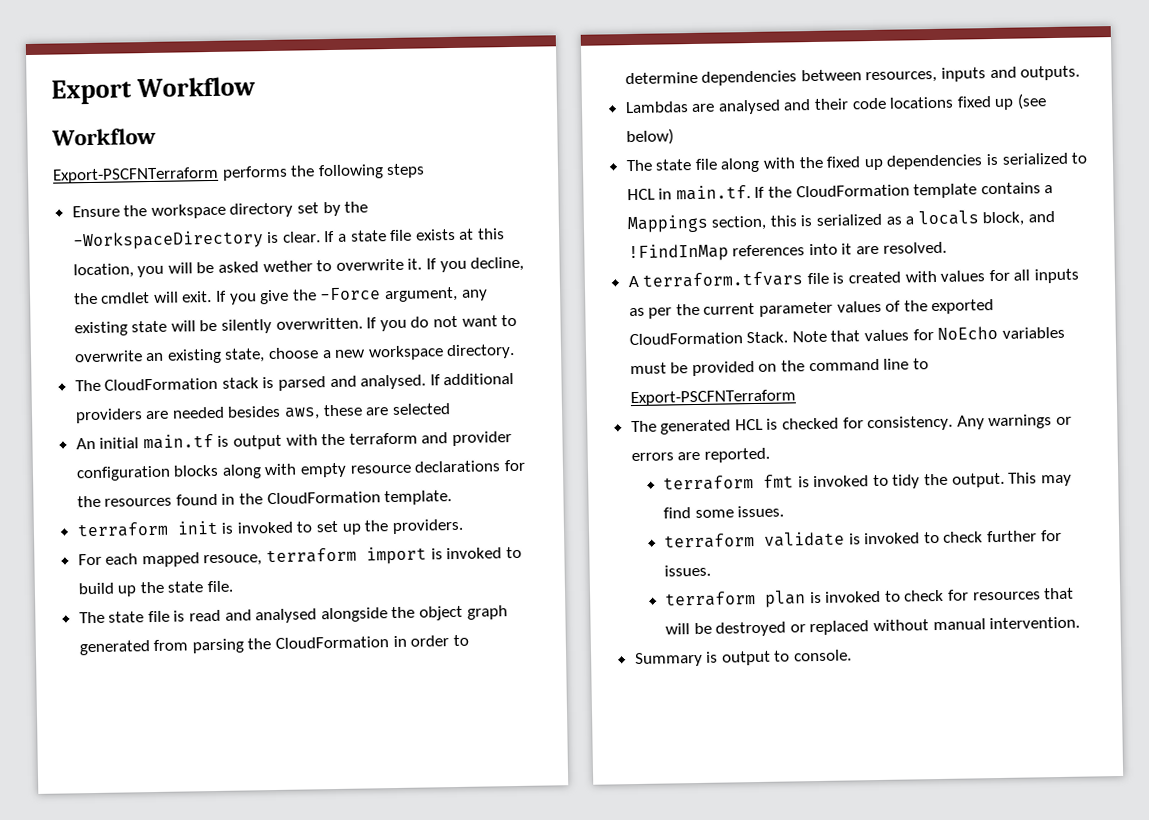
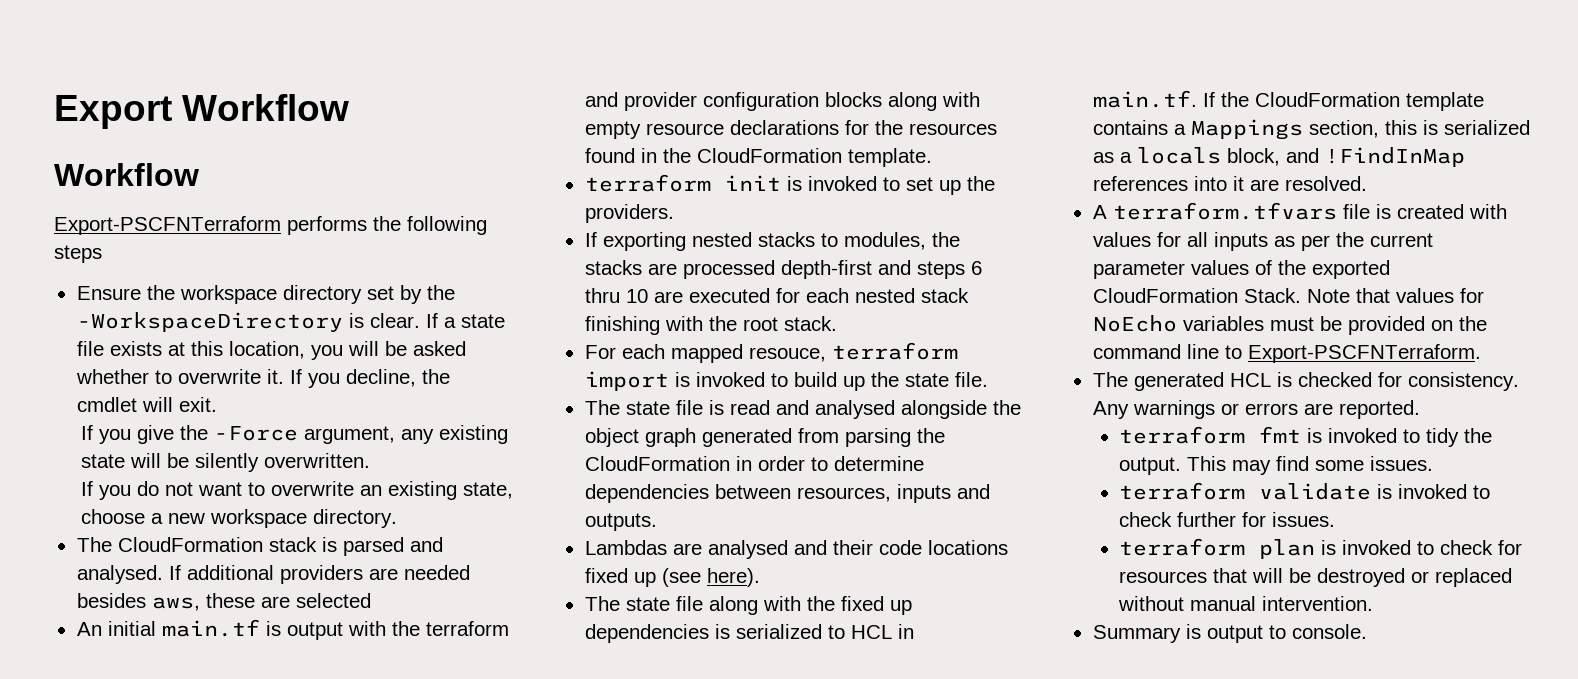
[262,260,313,273] wether -> [75,369,149,384] whether
(213, 296) none -> (217, 404) //
(363, 323) none -> (370, 460) //
(464, 526) none -> [584,232,960,251] [584,260,982,279] [584,288,969,303] [584,316,837,335] // If exporting nested stacks to modules, the stacks are processed depth-first and steps 6 thru 10 are executed for each nested stack finishing with the root stack.
[625,128,674,146] below) -> [706,568,760,587] here).
[629,389,796,407] Export-PSCFNTerraform -> [1247,344,1481,363] Export-PSCFNTerraform.

